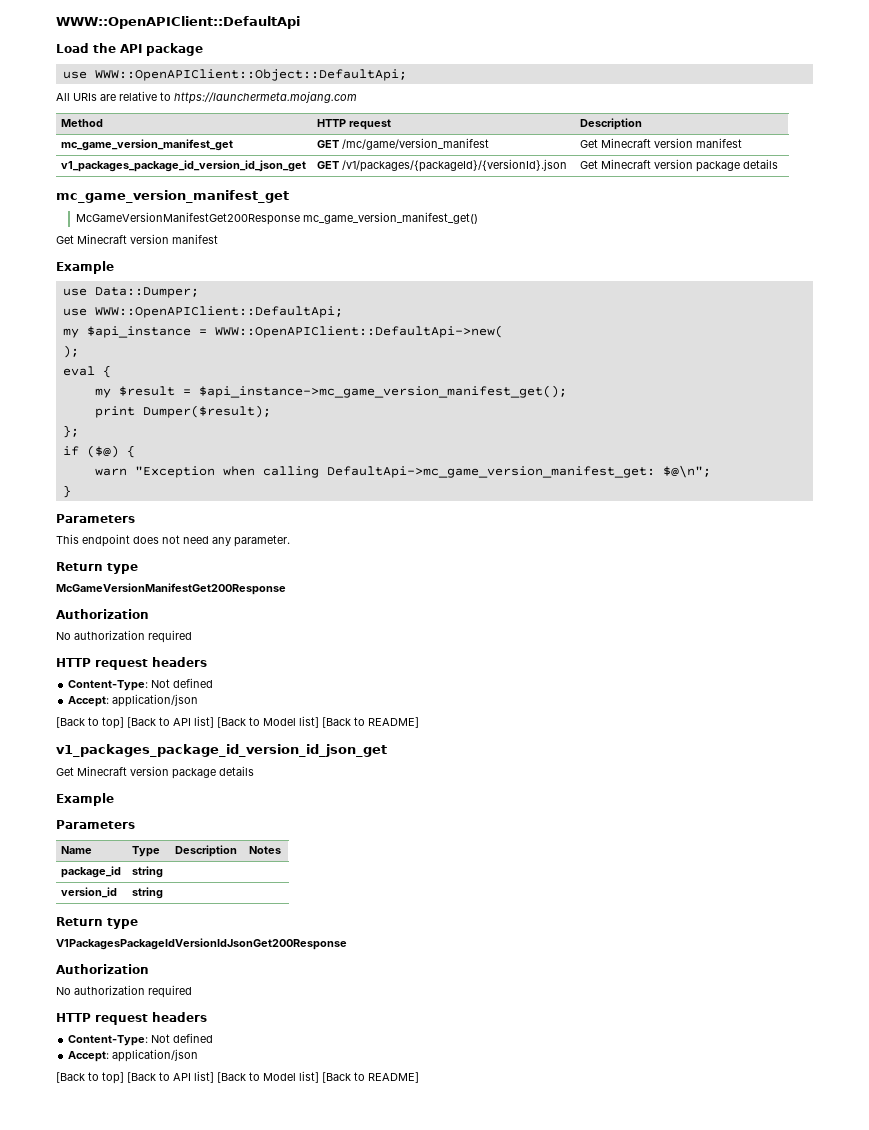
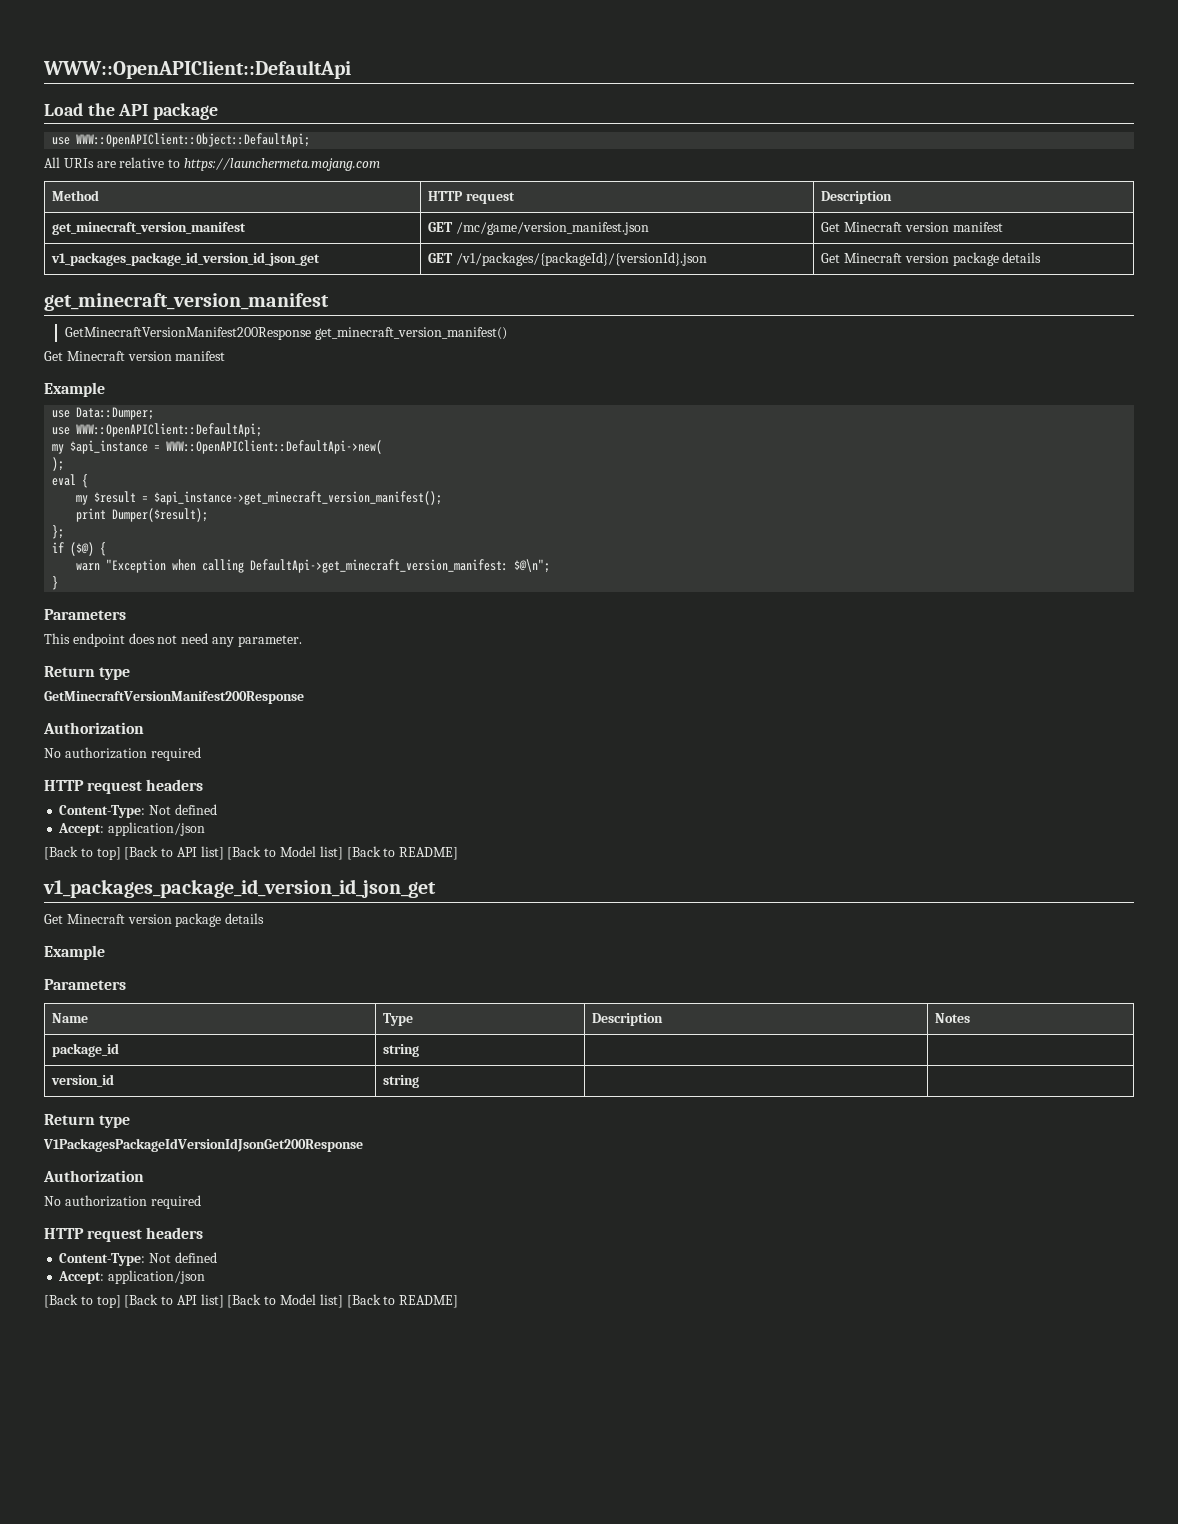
[61,139,234,151] [317,138,490,150] mc_game_version_manifest_get | GET /mc/game/version_manifest -> [52,222,247,235] [428,222,650,235] get_minecraft_version_manifest | GET /mc/game/version_manifest.json
[56,190,289,203] [76,212,479,225] mc_game_version_manifest_get // McGameVersionManifestGet200Response mc_game_version_manifest_get() -> [44,293,329,311] [64,327,507,340] get_minecraft_version_manifest // GetMinecraftVersionManifest200Response get_minecraft_version_manifest()
[198,385,567,398] $api_instance->mc_game_version_manifest_get(); -> [154,491,443,505] $api_instance->get_minecraft_version_manifest();
[326,466,655,478] DefaultApi->mc_game_version_manifest_get: -> [250,559,509,573] DefaultApi->get_minecraft_version_manifest:
[56,583,286,595] McGameVersionManifestGet200Response -> [44,691,304,704] GetMinecraftVersionManifest200Response

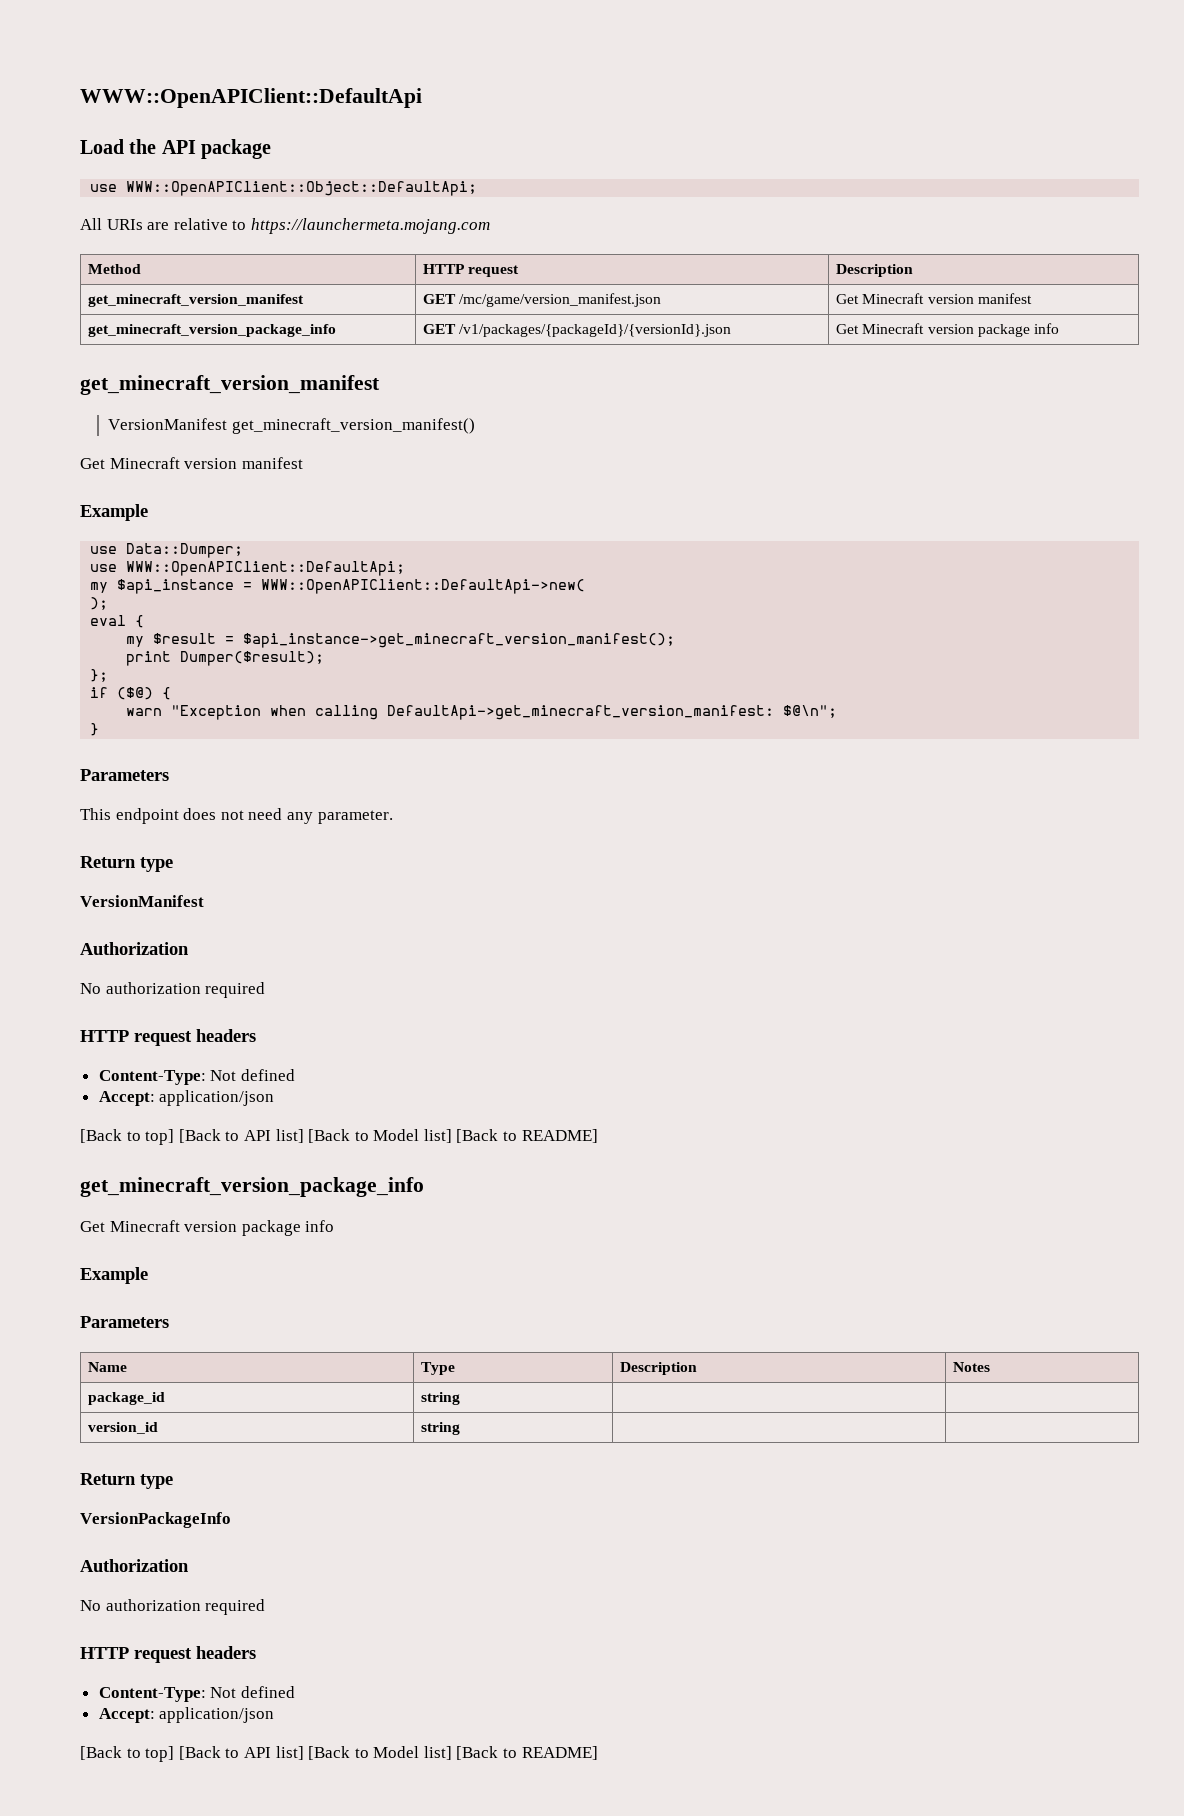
[51,252,321,266] v1_packages_package_id_version_id_json_get -> [88,324,337,337] get_minecraft_version_package_info
[1002,252,1042,263] details -> [1033,323,1059,334] info
[64,327,311,340] GetMinecraftVersionManifest200Response -> [108,418,228,430] VersionManifest
[44,691,304,704] GetMinecraftVersionManifest200Response -> [80,895,204,907] VersionManifest
[43,879,436,898] [44,913,265,927] v1_packages_package_id_version_id_json_get // Get Minecraft version package details -> [80,1177,424,1197] [80,1220,335,1236] get_minecraft_version_package_info // Get Minecraft version package info
[43,1138,363,1152] V1PackagesPackageIdVersionIdJsonGet200Response -> [80,1512,231,1528] VersionPackageInfo

